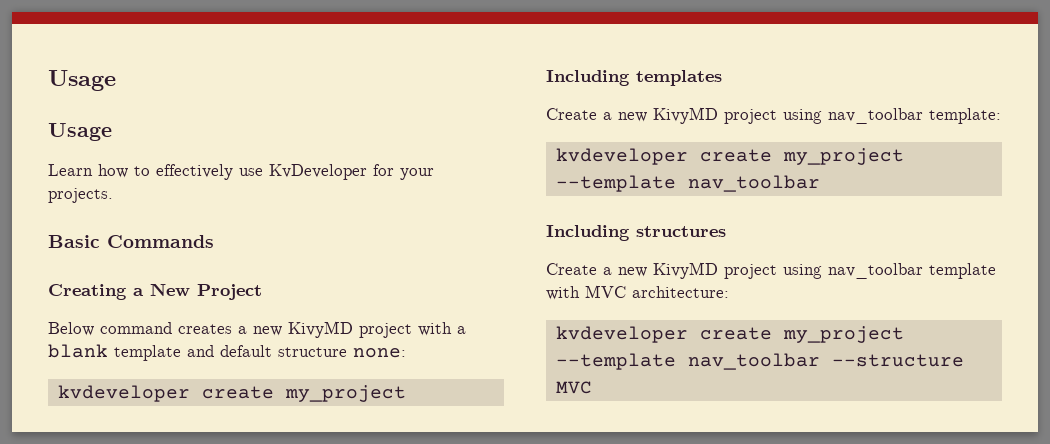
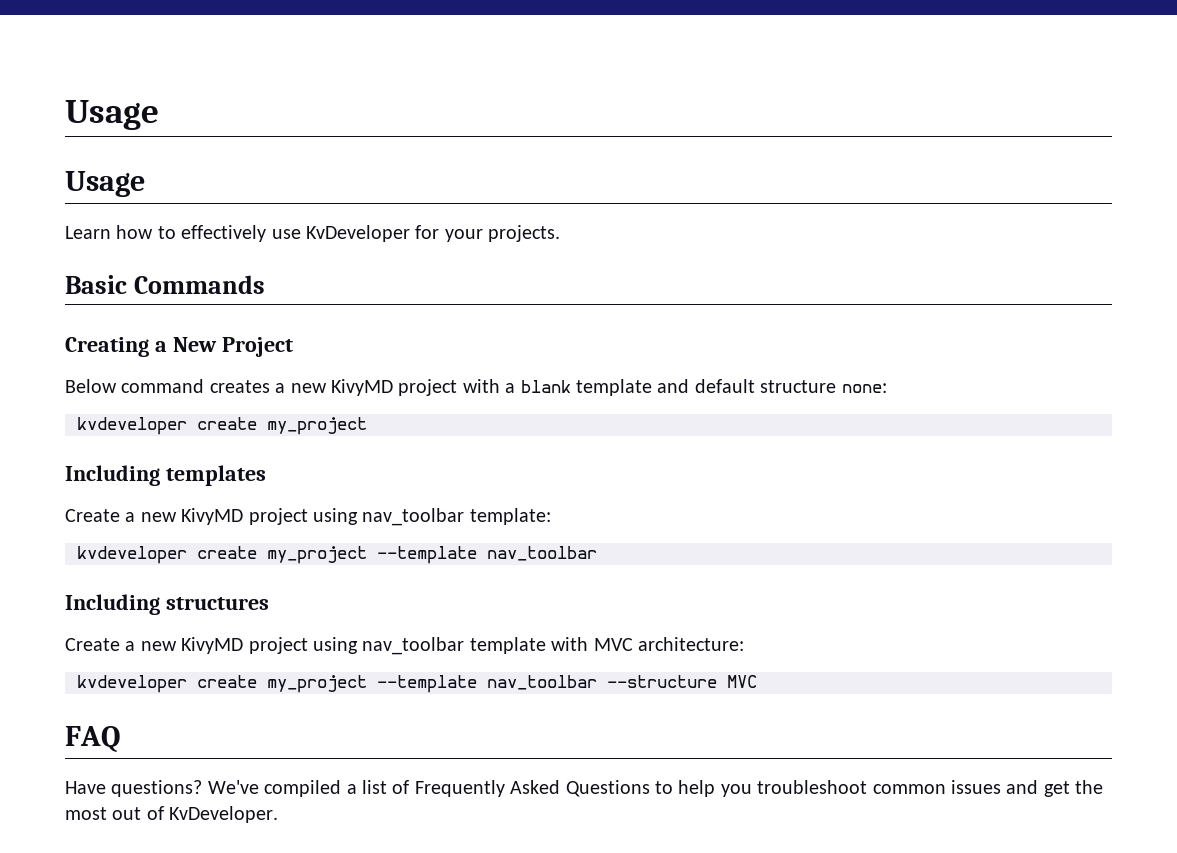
(592, 387) none -> [65,726,120,752] [65,780,1104,797] [65,806,279,823] // FAQ // Have questions? We've compiled a list of Frequently Asked Questions to help you troubleshoot common issues and get the most out of KvDeveloper.

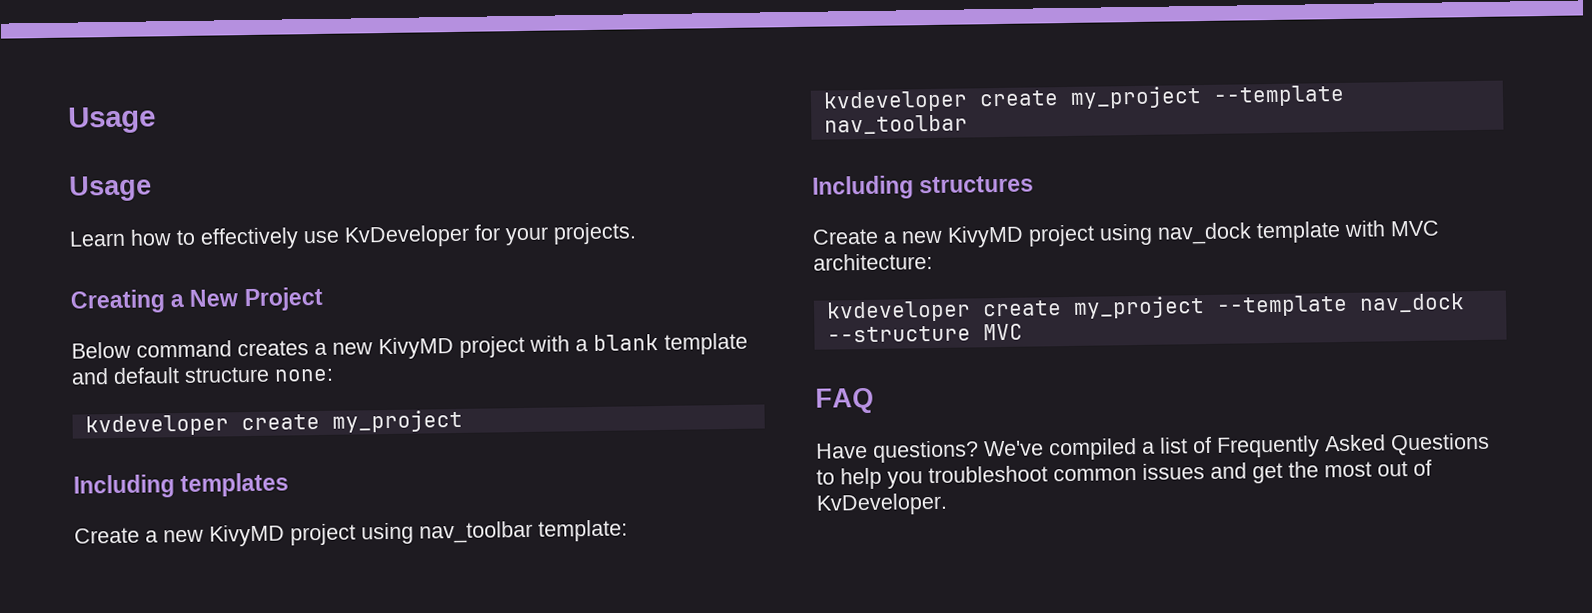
[65,275,265,294] // Basic Commands -> (637, 233) none
[362,637,465,655] nav_toolbar -> [1157,222,1252,245] nav_dock
[487,675,597,690] nav_toolbar -> [1358,293,1465,313] nav_dock

